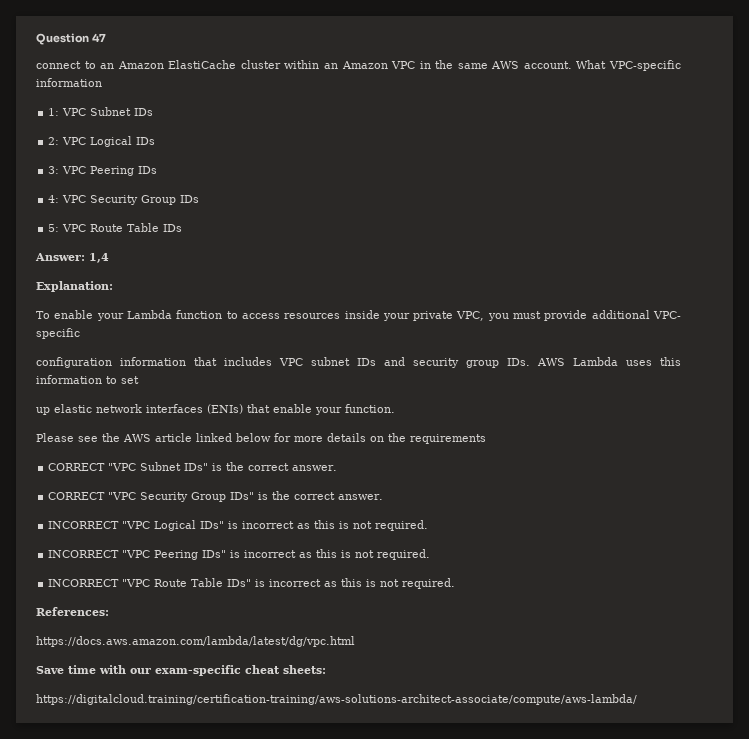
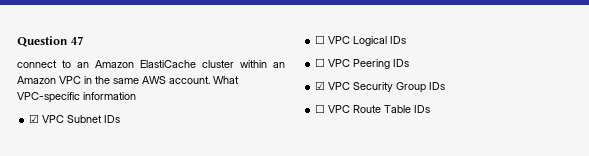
[48,108,60,116] 1: -> [29,114,40,123] ☑
[48,137,60,145] 2: -> [315,35,326,44] ☐
[48,166,60,174] 3: -> [315,58,326,67] ☐
[48,195,60,203] 4: -> [315,81,326,90] ☑
[48,224,60,232] 5: -> [315,104,326,113] ☐
[35,253,109,263] [36,281,113,292] [36,310,681,321] [36,328,80,339] [36,357,681,368] [36,375,139,384] [36,404,395,415] [36,433,486,444] [48,462,338,471] [48,491,384,502] [48,520,429,531] [48,549,431,560] [48,578,456,589] [36,607,109,616] [36,636,355,647] [36,665,326,676] [36,694,637,705] // Answer: 1,4 // Explanation: // To enable your Lambda function to access resources inside your private VPC, you must provide additional VPC- specific // configuration information that includes VPC subnet IDs and security group IDs. AWS Lambda uses this information to set // up elastic network interfaces (ENIs) that enable your function. // Please see the AWS article linked below for more details on the requirements // CORRECT "VPC Subnet IDs" is the correct answer. // CORRECT "VPC Security Group IDs" is the correct answer. // INCORRECT "VPC Logical IDs" is incorrect as this is not required. // INCORRECT "VPC Peering IDs" is incorrect as this is not required. // INCORRECT "VPC Route Table IDs" is incorrect as this is not required. // References: // https://docs.aws.amazon.com/lambda/latest/dg/vpc.html // Save time with our exam-specific cheat sheets: // https://digitalcloud.training/certification-training/aws-solutions-architect-associate/compute/aws-lambda/ -> (431, 109) none

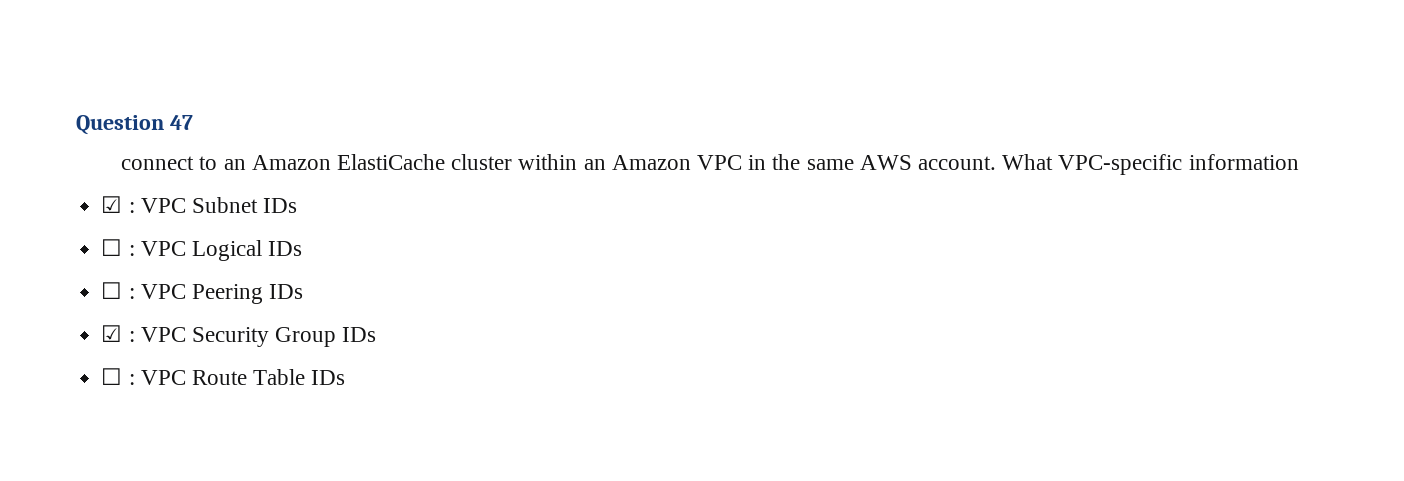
(40, 118) none -> [128,202,135,213] :
(326, 39) none -> [128,245,135,256] :
(326, 62) none -> [128,288,135,299] :
(326, 85) none -> [128,331,135,342] :
(326, 108) none -> [128,374,135,385] :

